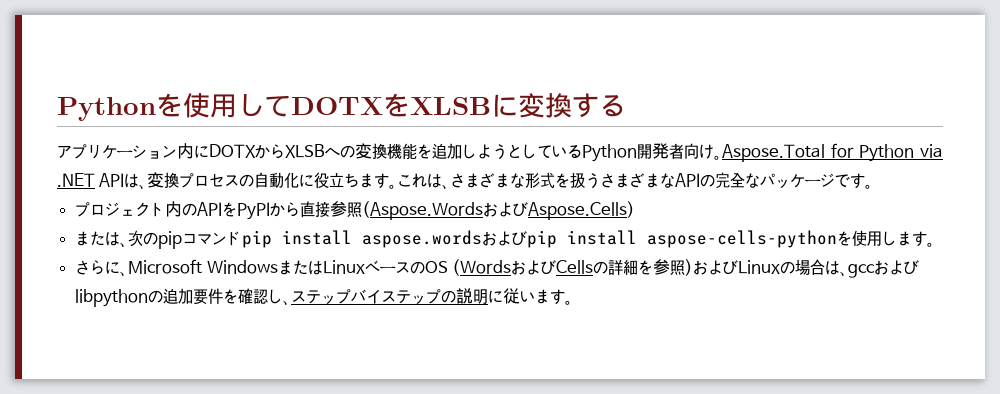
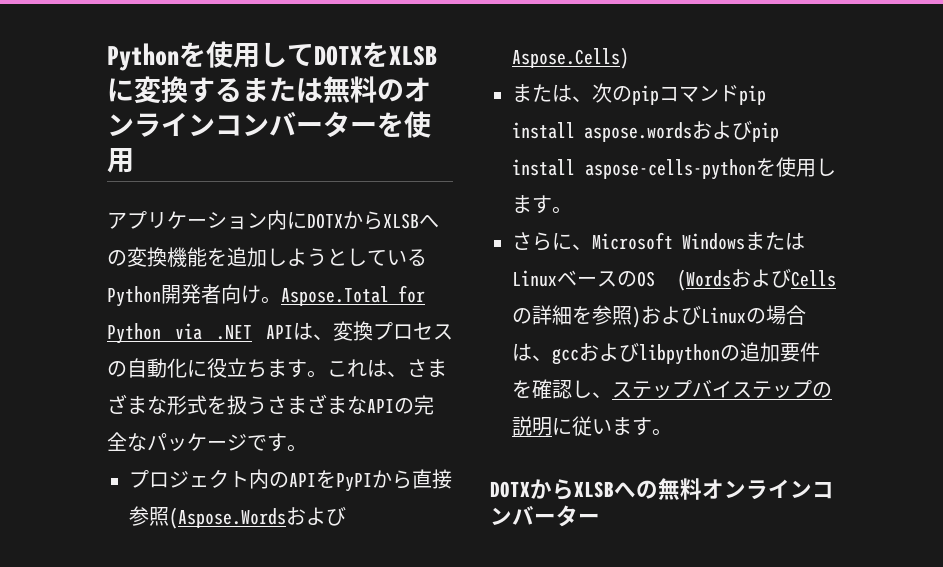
(626, 105) none -> [242,76,431,103] [107,111,431,138] [107,148,134,173] または無料のオンラインコンバーターを使用
(574, 302) none -> [490,478,834,500] [490,505,600,527] // DOTXからXLSBへの無料オンラインコンバーター

